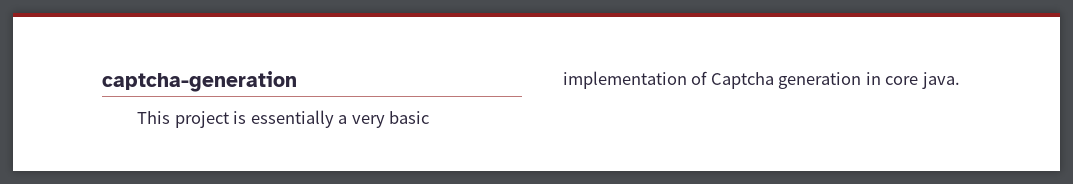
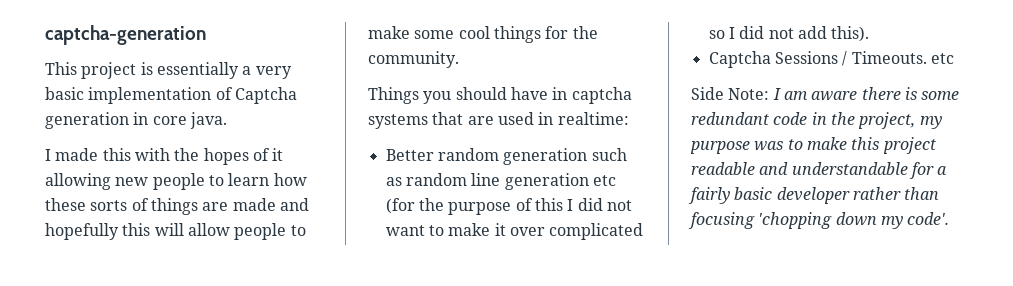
(960, 80) none -> [45,148,284,165] [45,173,307,190] [45,198,309,215] [45,223,306,240] [368,26,598,43] [368,51,459,68] [368,87,632,104] [368,112,629,129] [385,148,627,165] [385,173,616,190] [385,198,632,215] [385,223,644,240] [708,26,870,42] [708,51,954,68] [691,87,960,101] [691,112,942,129] [690,137,936,154] [691,162,948,179] [688,187,940,204] [688,212,950,229] // I made this with the hopes of it allowing new people to learn how these sorts of things are made and hopefully this will allow people to make some cool things for the community. // Things you should have in captcha systems that are used in realtime: // Better random generation such as random line generation etc (for the purpose of this I did not want to make it over complicated so I did not add this). // Captcha Sessions / Timeouts. etc // Side Note: I am aware there is some redundant code in the project, my purpose was to make this project readable and understandable for a fairly basic developer rather than focusing 'chopping down my code'.

